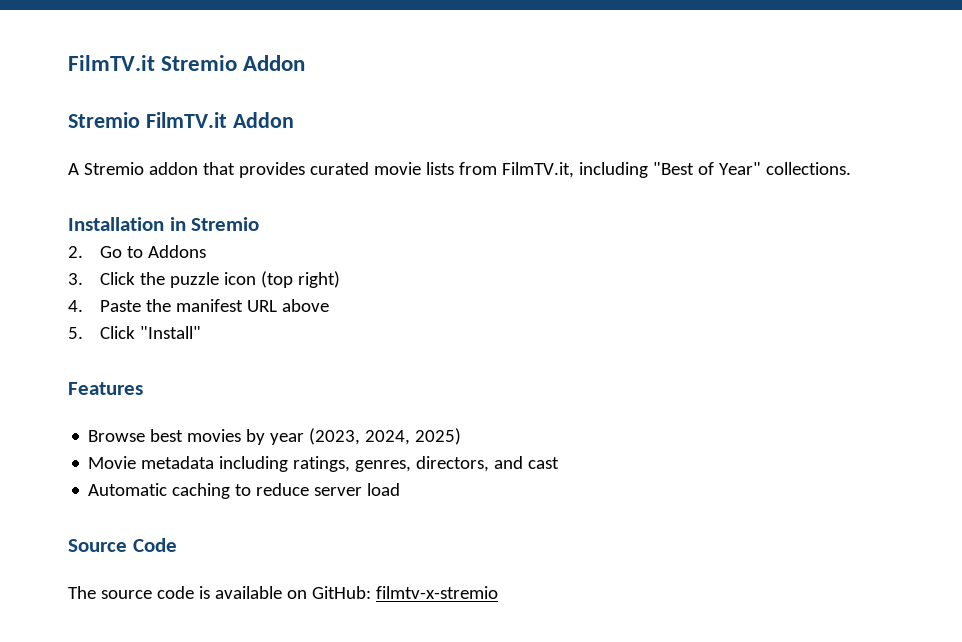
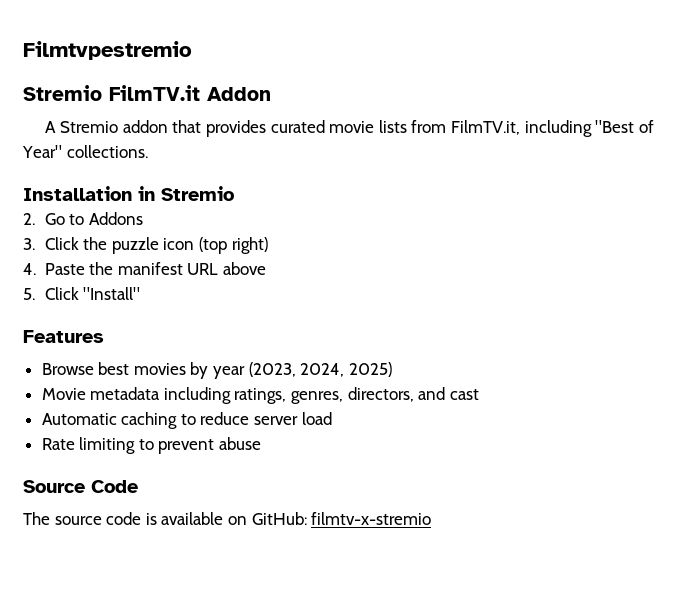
[68,55,306,71] FilmTV.it Stremio Addon -> [23,41,192,60] Filmtvpestremio
(401, 489) none -> [41,437,262,454] // Rate limiting to prevent abuse

